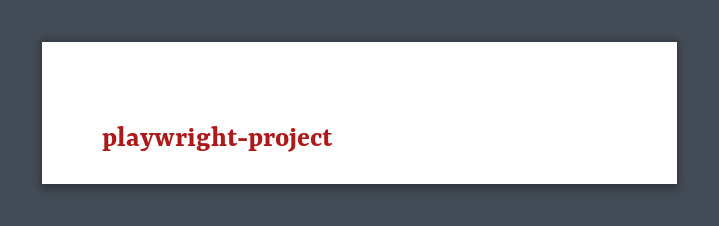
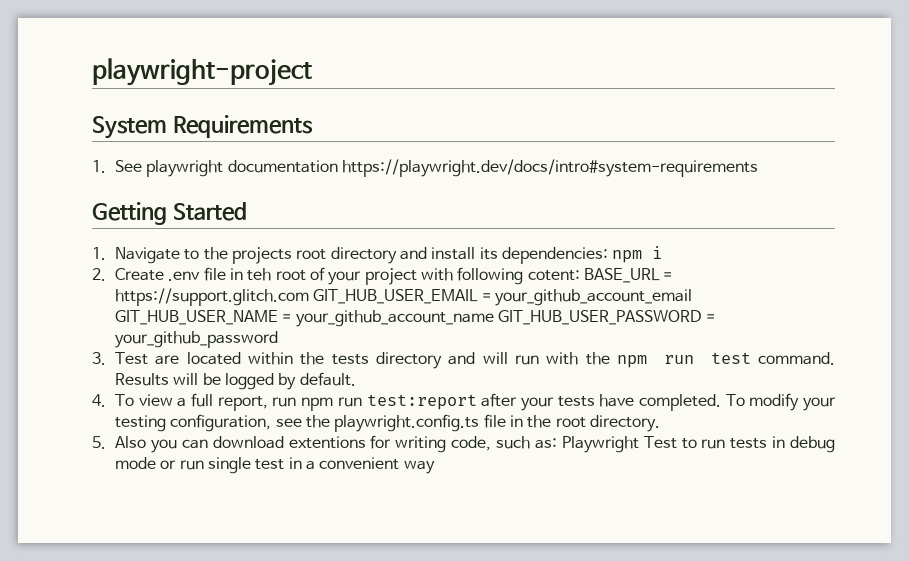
(333, 139) none -> [92,115,313,139] [92,159,759,177] [92,202,247,225] [92,246,663,264] [92,267,673,285] [115,288,693,306] [115,310,716,327] [115,331,279,348] [92,352,836,369] [115,372,356,390] [92,393,836,411] [115,414,660,432] [92,435,836,453] [115,457,435,474] // System Requirements // 1. See playwright documentation https://playwright.dev/docs/intro#system-requirements // Getting Started // 1. Navigate to the projects root directory and install its dependencies: npm i // 2. Create .env file in teh root of your project with following cotent: BASE_URL = https://support.glitch.com GIT_HUB_USER_EMAIL = your_github_account_email GIT_HUB_USER_NAME = your_github_account_name GIT_HUB_USER_PASSWORD = your_github_password // 3. Test are located within the tests directory and will run with the npm run test command. Results will be logged by default. // 4. To view a full report, run npm run test:report after your tests have completed. To modify your testing configuration, see the playwright.config.ts file in the root directory. // 5. Also you can download extentions for writing code, such as: Playwright Test to run tests in debug mode or run single test in a convenient way

